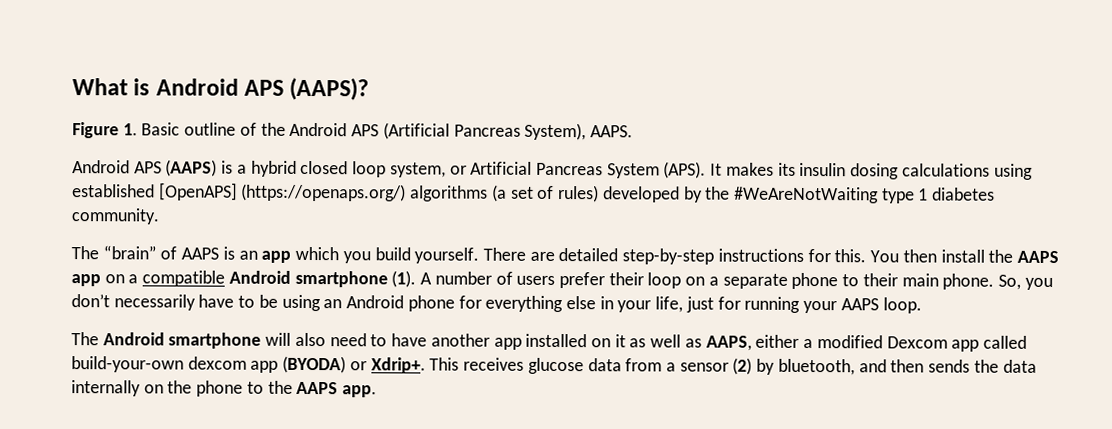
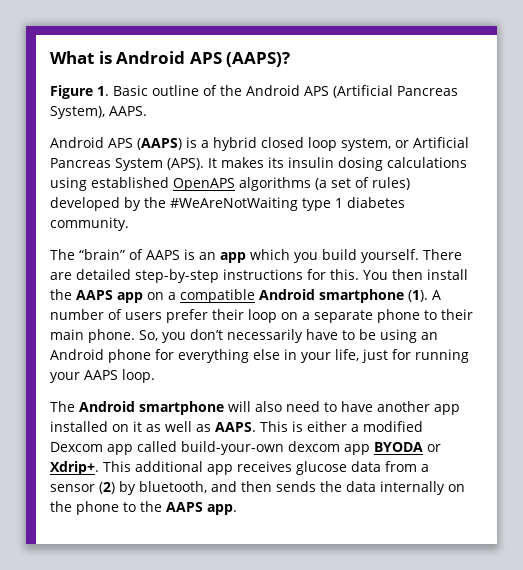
[158,182,407,202] [OpenAPS] (https://openaps.org/) -> [173,178,235,191] OpenAPS
[705,335,752,351] AAPS, -> [215,421,303,432] AAPS. This is
[282,355,347,374] (BYODA) -> [374,442,423,452] BYODA
(460, 364) none -> [135,461,233,475] additional app

